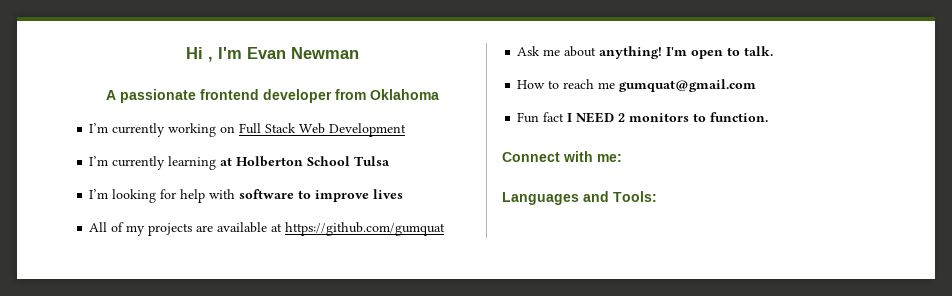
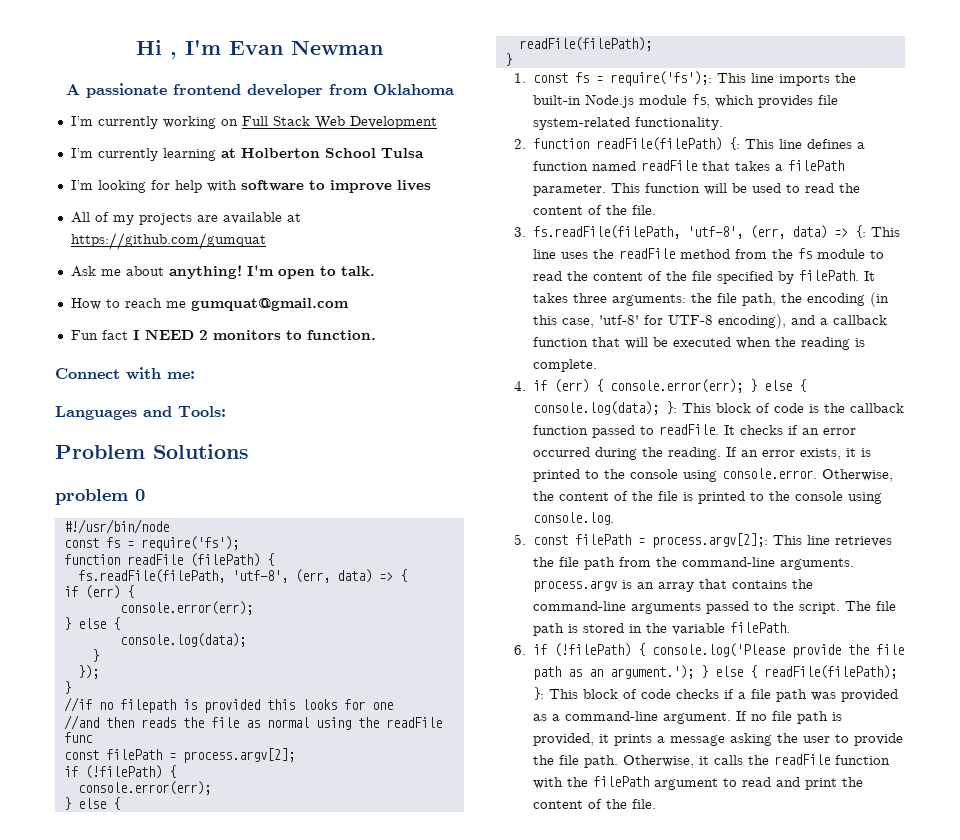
(657, 196) none -> [55,444,249,459] [55,489,145,505] [63,519,169,534] [63,536,239,551] [63,553,274,567] [77,569,407,583] [63,585,134,599] [119,601,253,615] [63,617,120,630] [119,633,246,647] [91,649,99,662] [77,665,99,679] [63,681,71,694] [63,697,393,713] [63,715,442,730] [63,732,93,743] [63,748,295,763] [63,765,176,779] [77,781,211,795] [63,797,120,810] [518,37,652,51] [504,53,512,66] [514,71,857,86] [533,94,839,108] [533,117,724,130] [514,137,866,151] [533,160,845,171] [533,183,861,196] [533,205,657,215] [514,225,901,239] [533,248,885,259] [533,270,876,284] [533,292,890,307] [533,314,888,329] [533,337,866,350] [533,359,598,372] [514,379,807,393] [533,401,905,415] [533,424,857,438] [533,447,872,460] [533,468,894,482] [533,491,883,504] [533,512,615,525] [514,533,893,548] [533,557,855,570] [533,579,814,592] [533,601,897,614] [533,622,791,636] [514,643,905,658] [533,665,898,680] [533,687,899,702] [533,711,843,724] [533,733,904,746] [533,754,891,768] [533,776,864,790] [533,799,657,809] // Problem Solutions // problem 0 // #!/usr/bin/node // const fs = require('fs'); // function readFile (filePath) { // fs.readFile(filePath, 'utf-8', (err, data) => { // if (err) { // console.error(err); // } else { // console.log(data); // } // }); // } // //if no filepath is provided this looks for one // //and then reads the file as normal using the readFile func // const filePath = process.argv[2]; // if (!filePath) { // console.error(err); // } else { // readFile(filePath); // } // 1. const fs = require('fs');: This line imports the built-in Node.js module fs, which provides file system-related functionality. // 2. function readFile(filePath) {: This line defines a function named readFile that takes a filePath parameter. This function will be used to read the content of the file. // 3. fs.readFile(filePath, 'utf-8', (err, data) => {: This line uses the readFile method from the fs module to read the content of the file specified by filePath. It takes three arguments: the file path, the encoding (in this case, 'utf-8' for UTF-8 encoding), and a callback function that will be executed when the reading is complete. // 4. if (err) { console.error(err); } else { console.log(data); }: This block of code is the callback function passed to readFile. It checks if an error occurred during the reading. If an error exists, it is printed to the console using console.error. Otherwise, the content of the file is printed to the console using console.log. // 5. const filePath = process.argv[2];: This line retrieves the file path from the command-line arguments. process.argv is an array that contains the command-line arguments passed to the script. The file path is stored in the variable filePath. // 6. if (!filePath) { console.log('Please provide the file path as an argument.'); } else { readFile(filePath); }: This block of code checks if a file path was provided as a command-line argument. If no file path is provided, it prints a message asking the user to provide the file path. Otherwise, it calls the readFile function with the filePath argument to read and print the content of the file.

